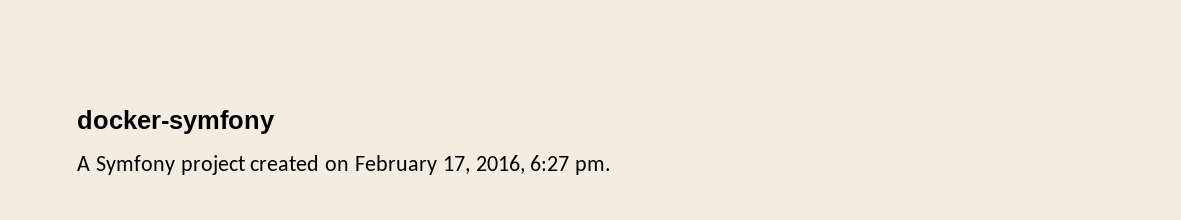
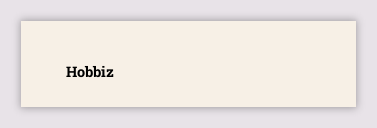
[77,110,275,134] [77,155,612,175] docker-symfony // A Symfony project created on February 17, 2016, 6:27 pm. -> [66,65,114,78] Hobbiz

